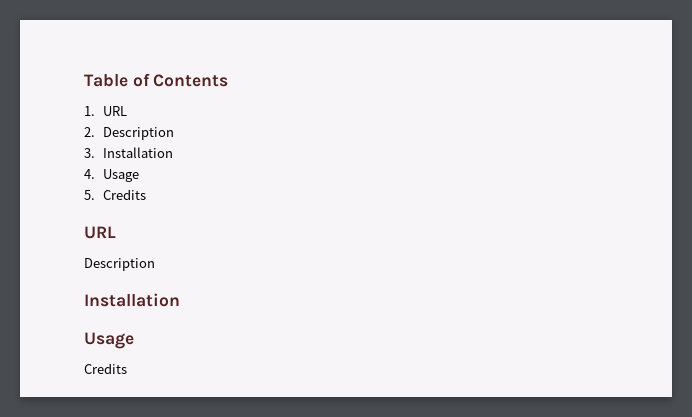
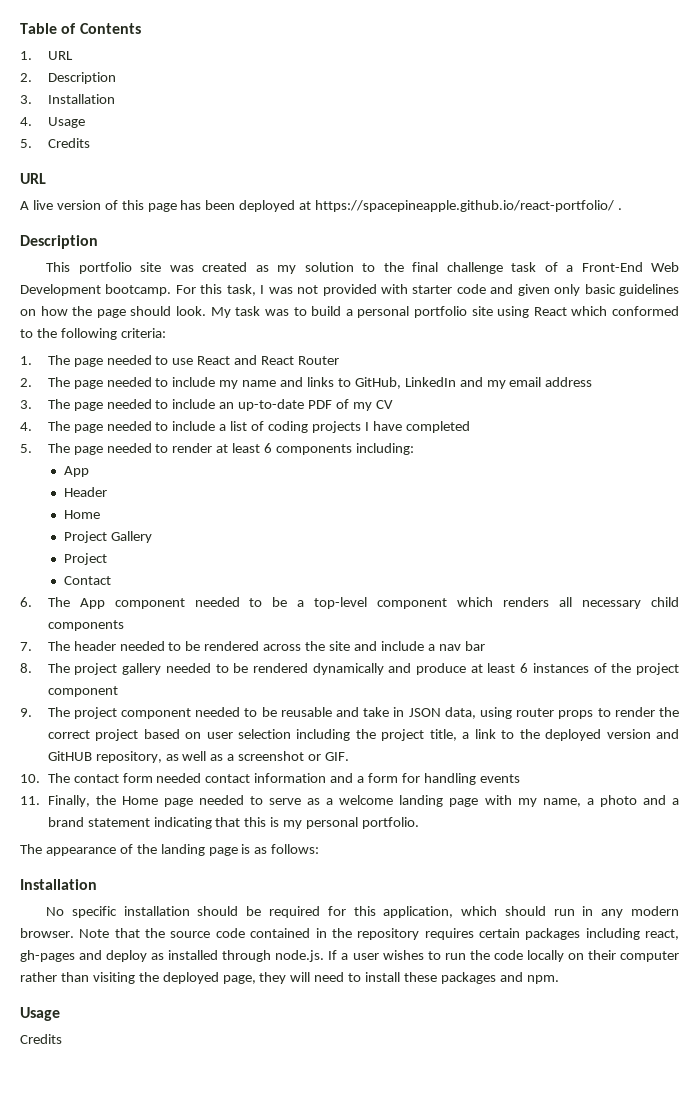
[84,258,155,271] [84,293,180,307] Description // Installation -> [20,200,623,212] [20,235,98,249] [46,262,680,274] [20,284,679,296] [20,306,679,318] [20,328,166,340] [20,355,339,367] [20,377,593,389] [20,399,393,411] [20,421,470,433] [20,443,414,455] [63,466,89,477] [63,487,107,497] [63,510,100,519] [63,531,152,543] [63,553,107,565] [63,576,111,585] [20,597,679,609] [47,620,124,631] [20,641,485,651] [20,663,680,675] [47,686,118,697] [20,707,679,719] [47,729,680,741] [47,751,349,763] [20,773,520,785] [20,795,679,807] [47,817,419,829] [20,844,320,856] [20,879,97,890] [46,906,679,918] [20,928,680,940] [20,950,679,962] [20,972,559,984] A live version of this page has been deployed at https://spacepineapple.github.io/react-portfolio/ . // Description // This portfolio site was created as my solution to the final challenge task of a Front-End Web Development bootcamp. For this task, I was not provided with starter code and given only basic guidelines on how the page should look. My task was to build a personal portfolio site using React which conformed to the following criteria: // 1. The page needed to use React and React Router // 2. The page needed to include my name and links to GitHub, LinkedIn and my email address // 3. The page needed to include an up-to-date PDF of my CV // 4. The page needed to include a list of coding projects I have completed // 5. The page needed to render at least 6 components including: // App // Header // Home // Project Gallery // Project // Contact // 6. The App component needed to be a top-level component which renders all necessary child components // 7. The header needed to be rendered across the site and include a nav bar // 8. The project gallery needed to be rendered dynamically and produce at least 6 instances of the project component // 9. The project component needed to be reusable and take in JSON data, using router props to render the correct project based on user selection including the project title, a link to the deployed version and GitHUB repository, as well as a screenshot or GIF. // 10. The contact form needed contact information and a form for handling events // 11. Finally, the Home page needed to serve as a welcome landing page with my name, a photo and a brand statement indicating that this is my personal portfolio. // The appearance of the landing page is as follows: // Installation // No specific installation should be required for this application, which should run in any modern browser. Note that the source code contained in the repository requires certain packages including react, gh-pages and deploy as installed through node.js. If a user wishes to run the code locally on their computer rather than visiting the deployed page, they will need to install these packages and npm.

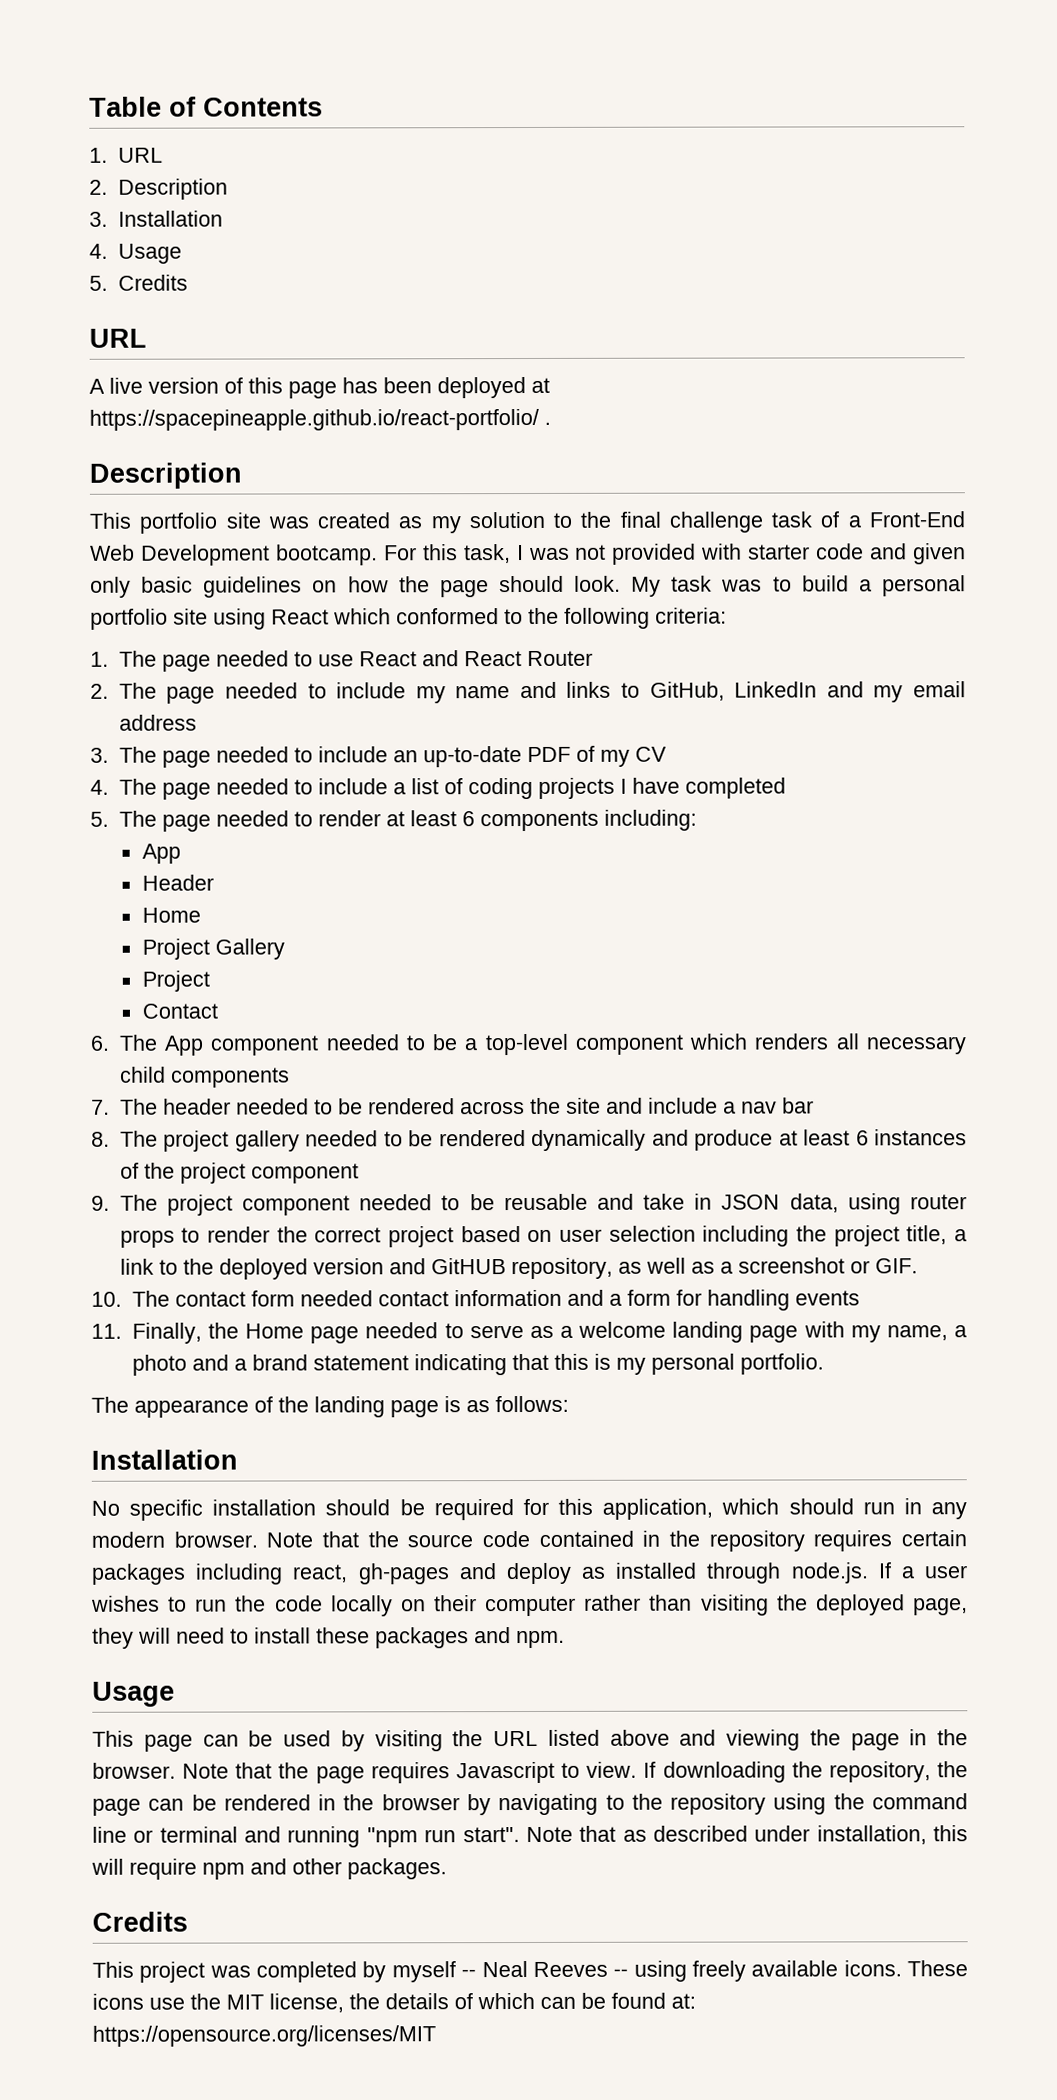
[20,1034,62,1044] Credits -> [92,1729,968,1752] [92,1761,969,1784] [92,1793,969,1816] [92,1825,968,1848] [91,1858,447,1880] [92,1911,188,1932] [92,1960,968,1983] [92,1992,696,2013] [92,2025,436,2047] This page can be used by visiting the URL listed above and viewing the page in the browser. Note that the page requires Javascript to view. If downloading the repository, the page can be rendered in the browser by navigating to the repository using the command line or terminal and running "npm run start". Note that as described under installation, this will require npm and other packages. // Credits // This project was completed by myself -- Neal Reeves -- using freely available icons. These icons use the MIT license, the details of which can be found at: https://opensource.org/licenses/MIT

